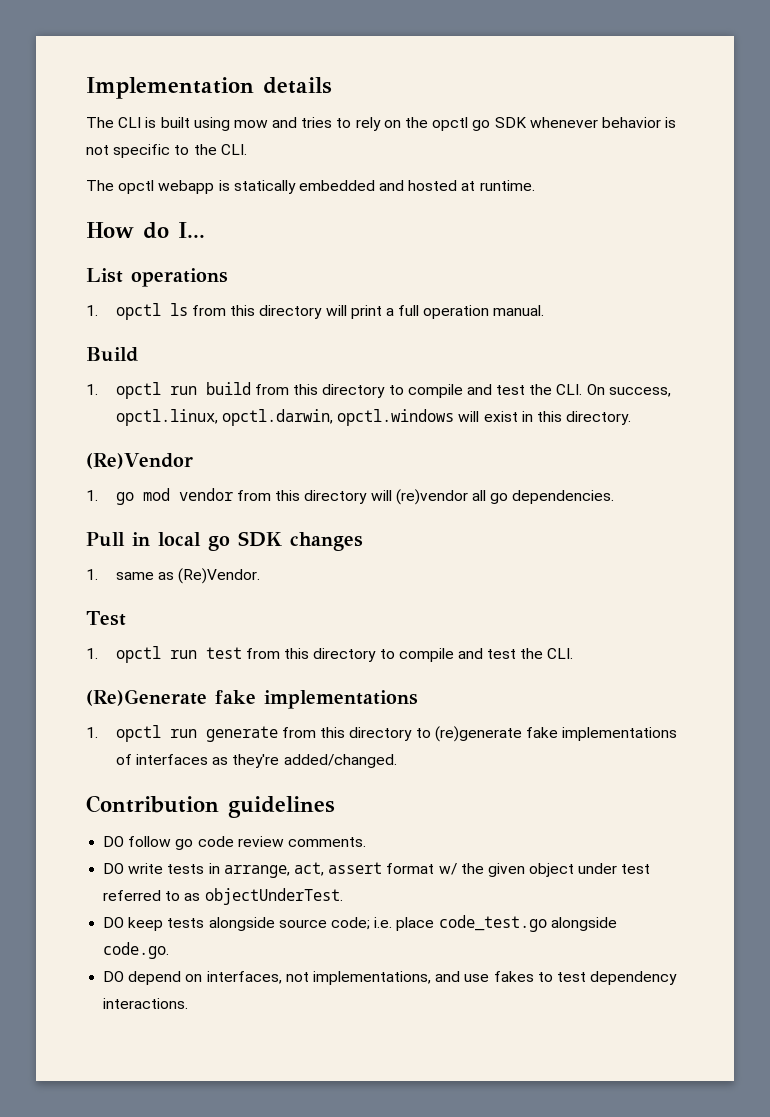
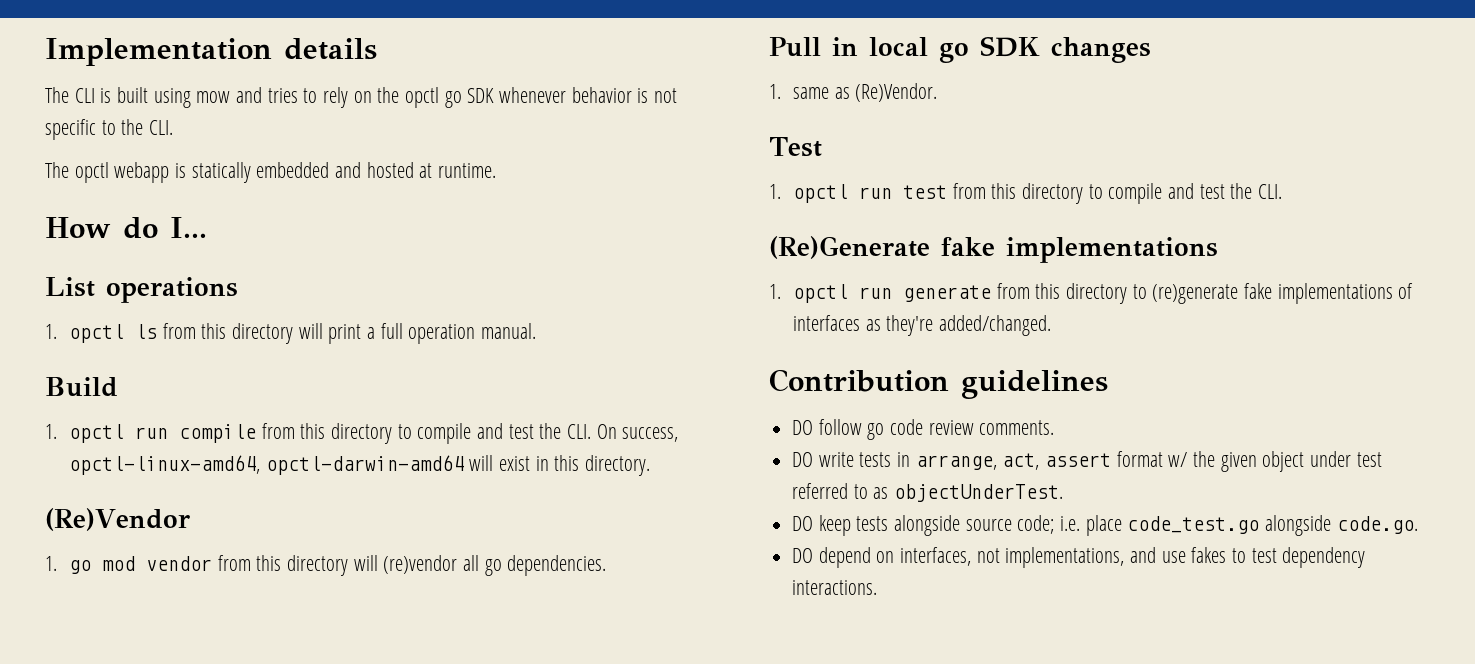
[205,382,251,395] build -> [179,424,257,443] compile
[115,409,455,426] opctl.linux, opctl.darwin, opctl.windows -> [69,455,464,475] opctl-linux-amd64, opctl-darwin-amd64

